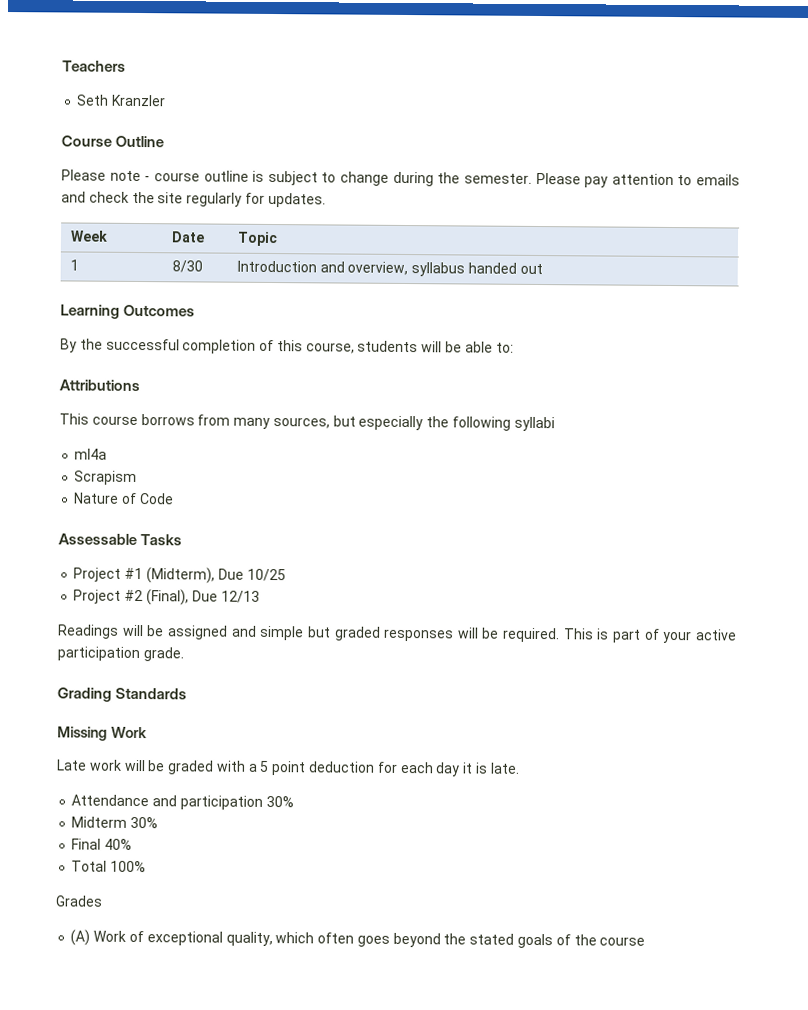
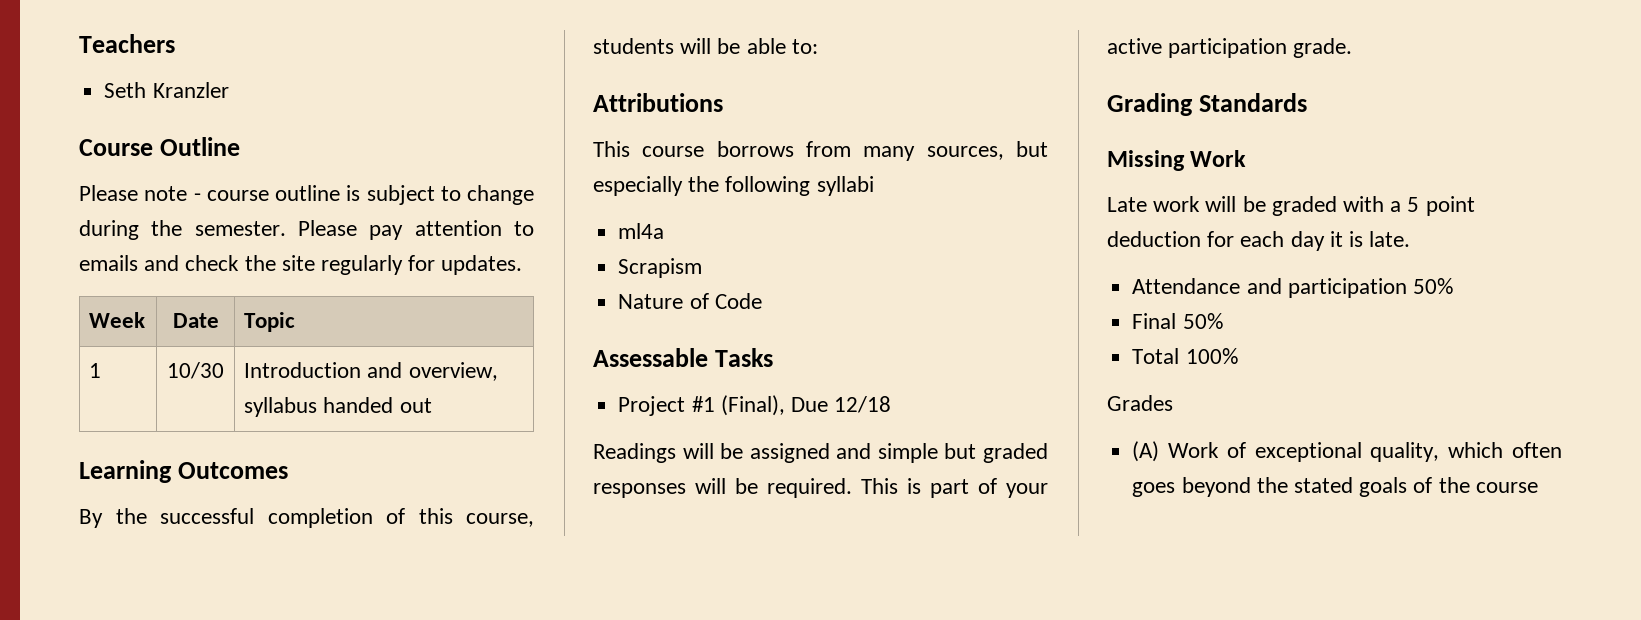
[172,260,203,273] 8/30 -> [167,362,224,379] 10/30
[145,567,286,584] [73,589,144,604] (Midterm), Due 10/25 // Project #2 -> (715, 404) none
[220,590,260,603] 12/13 -> [834,396,892,413] 12/18
[265,795,294,808] [71,816,159,829] 30% // Midterm 30% -> [1412,278,1453,294] 50%
[104,838,133,850] 40% -> [1182,313,1223,329] 50%

